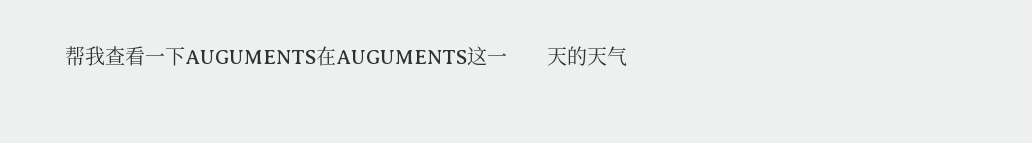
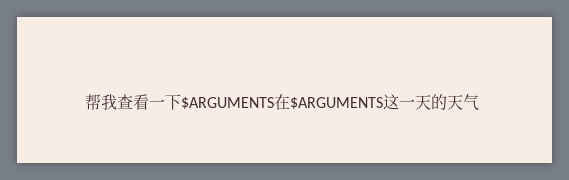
[185,46,467,66] AUGUMENTS在AUGUMENTS -> [180,94,383,110] $ARGUMENTS在$ARGUMENTS

